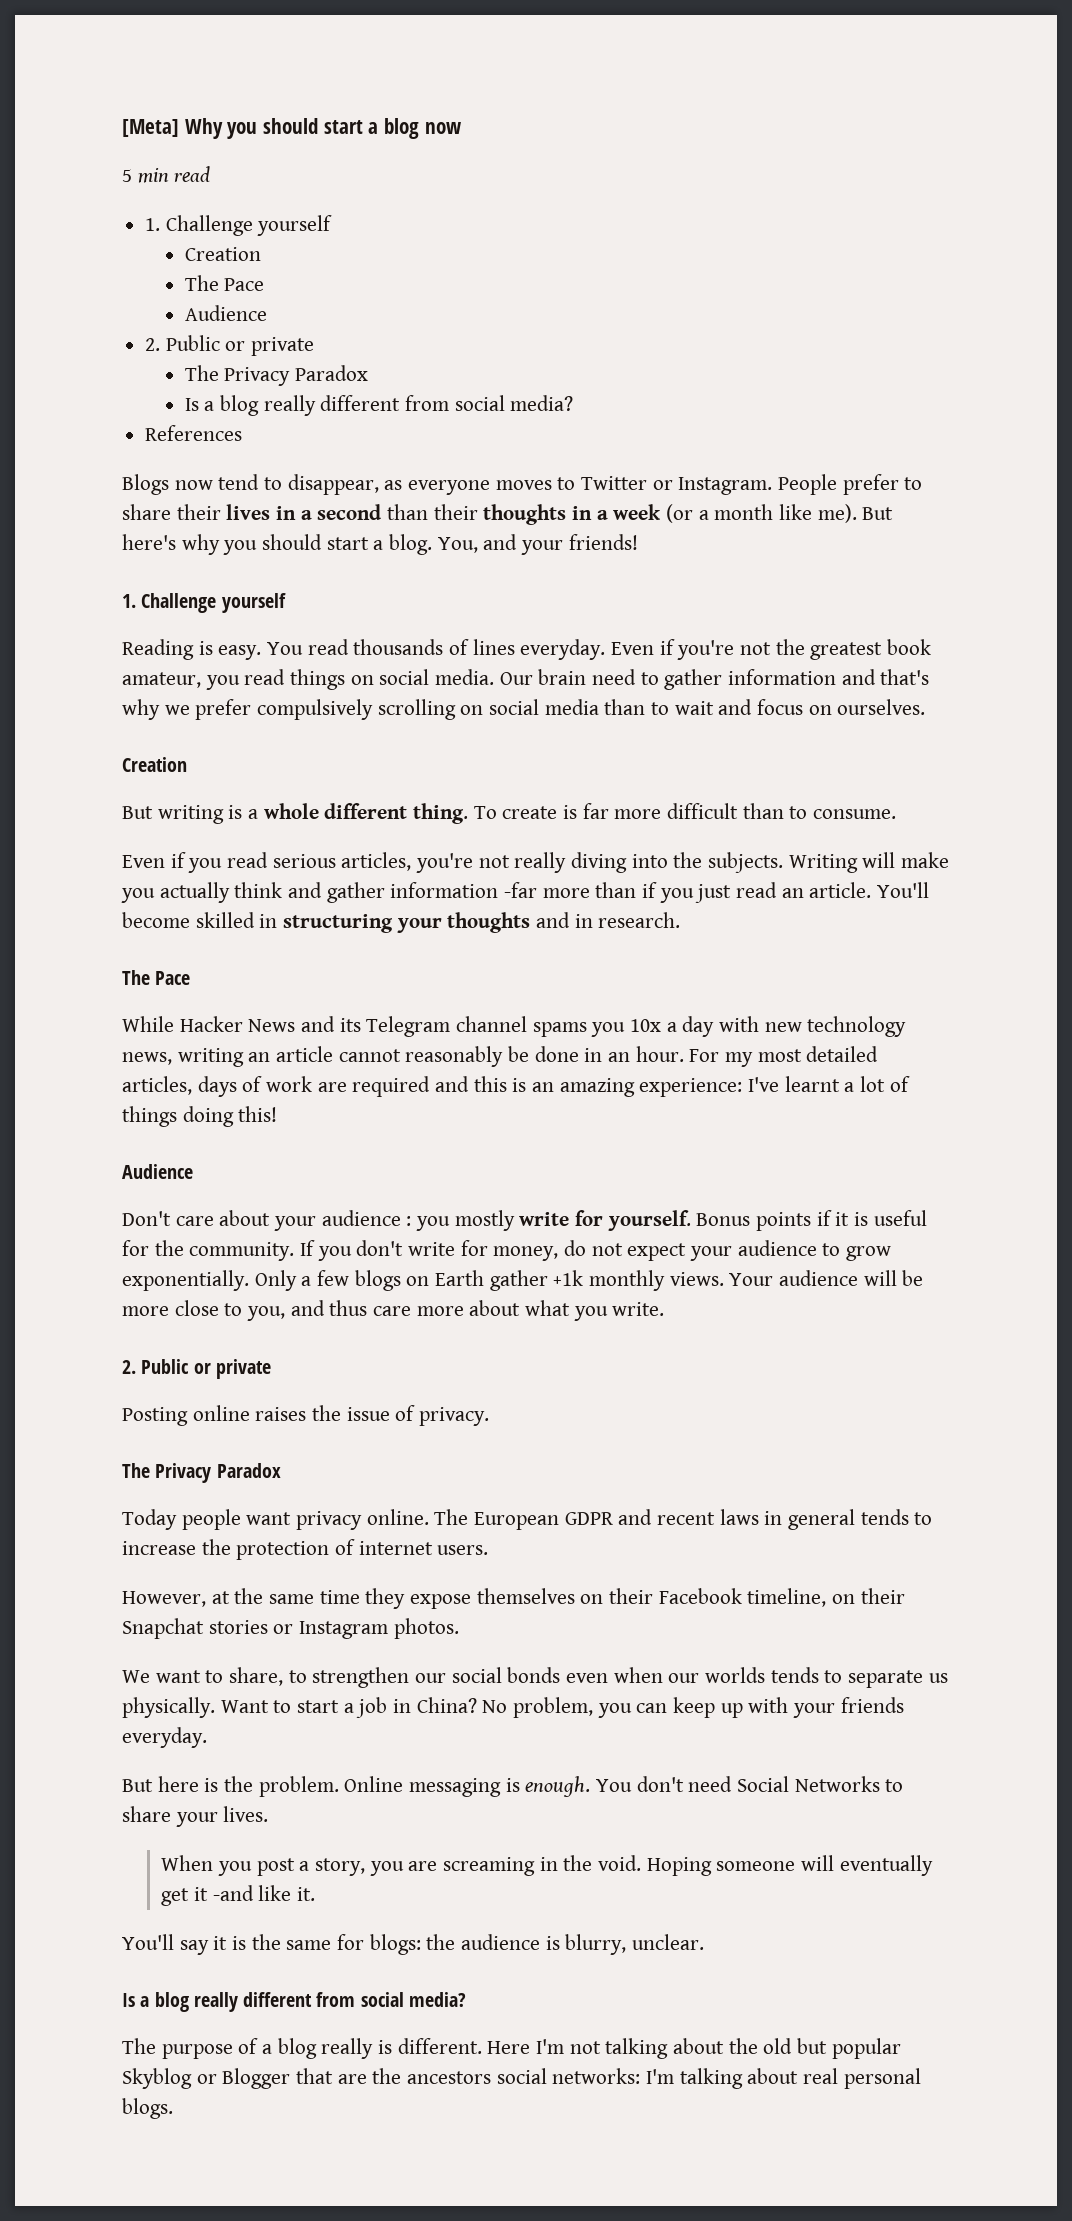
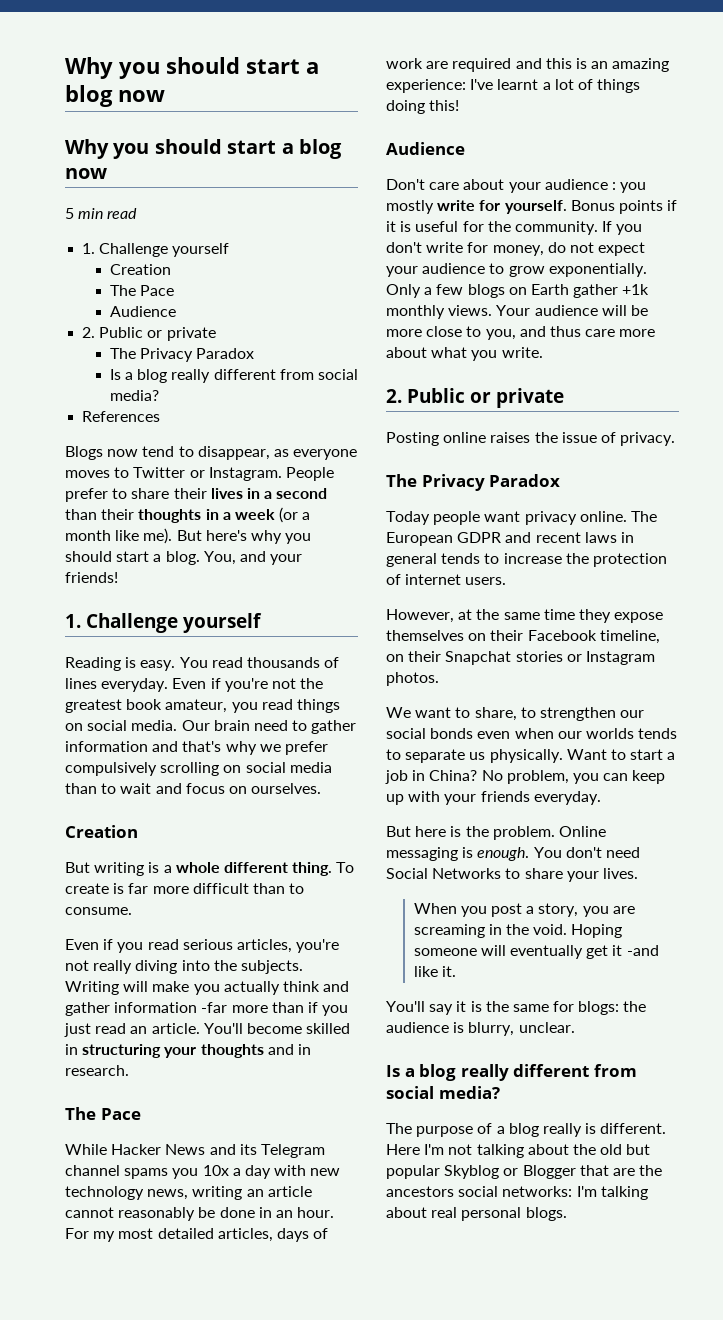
[122,119,179,137] [Meta] -> [65,57,319,79] [65,85,165,107] Why you should start a blog now //

